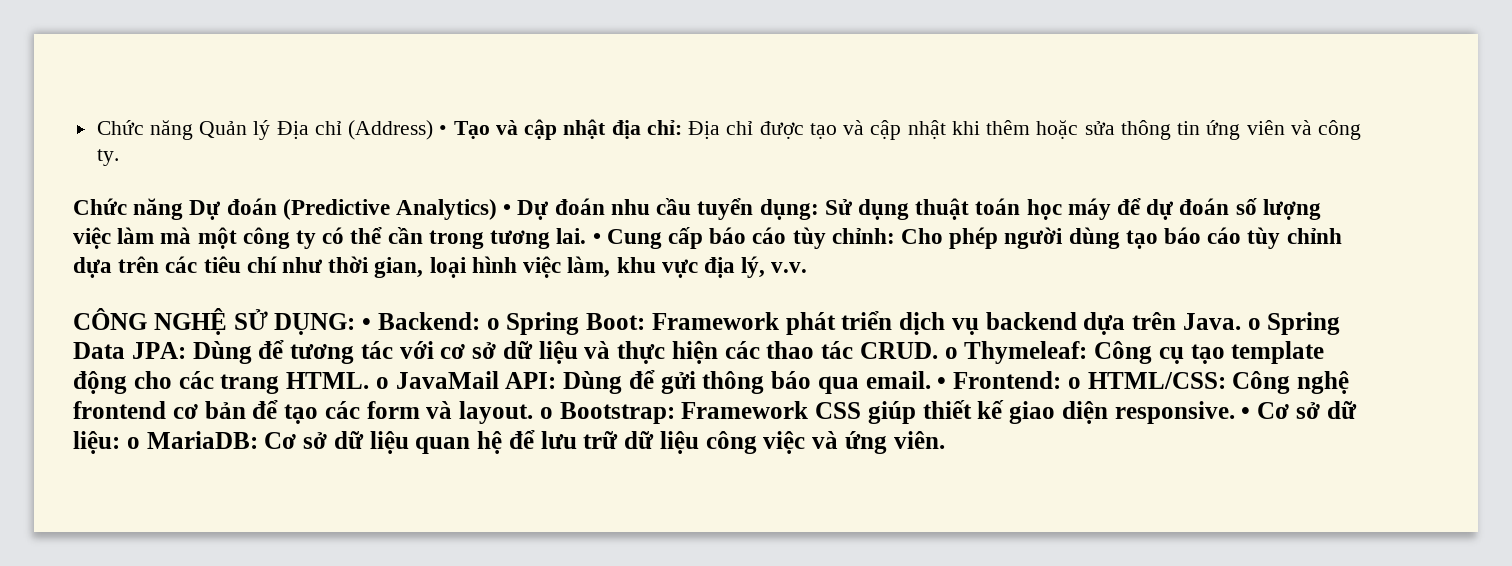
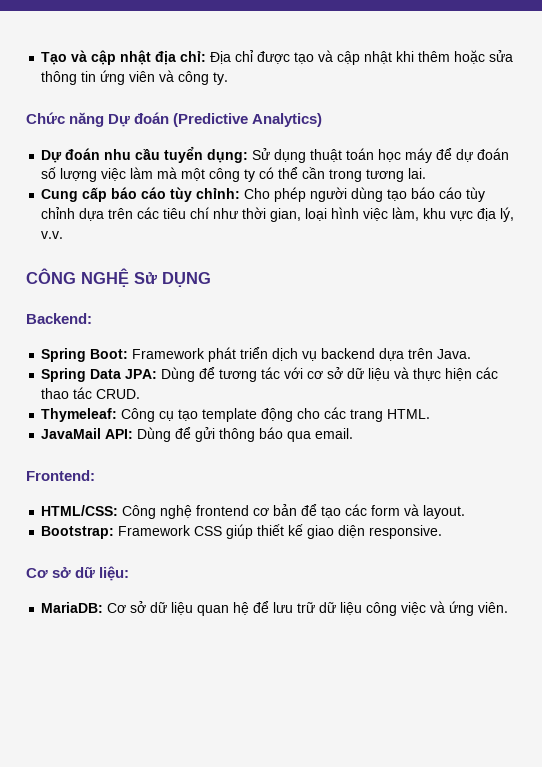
[96,120,448,140] Chức năng Quản lý Địa chỉ (Address) • -> (41, 58) none
[503,204,512,215] • -> (323, 120) //
[592,233,601,244] • -> (427, 173) //
[233,309,371,335] SỬ DỤNG: • -> [134,272,211,287] Sử DỤNG //
[486,318,500,330] o -> (92, 318) //
[1247,318,1261,330] o -> (472, 354) //
[944,347,958,359] o -> (141, 394) //
[375,377,389,389] o -> (431, 414) //
[937,377,947,389] • -> (354, 433) //
[1067,377,1081,389] o -> (95, 475) //
[539,407,553,419] o -> (466, 512) //
[1241,407,1251,419] • -> (443, 532) //
[126,437,140,449] o -> (130, 573) //

